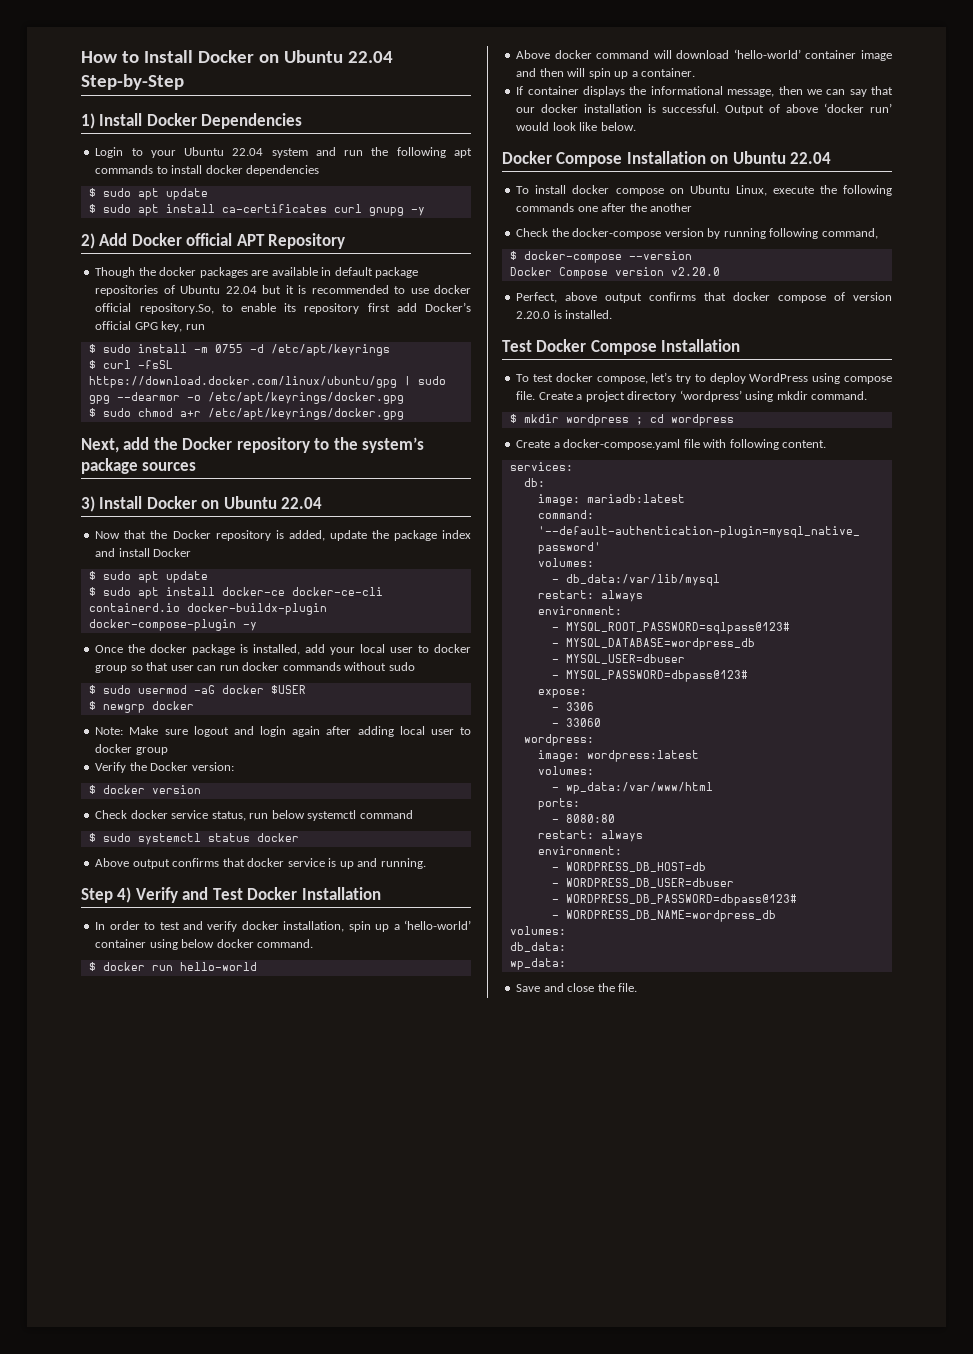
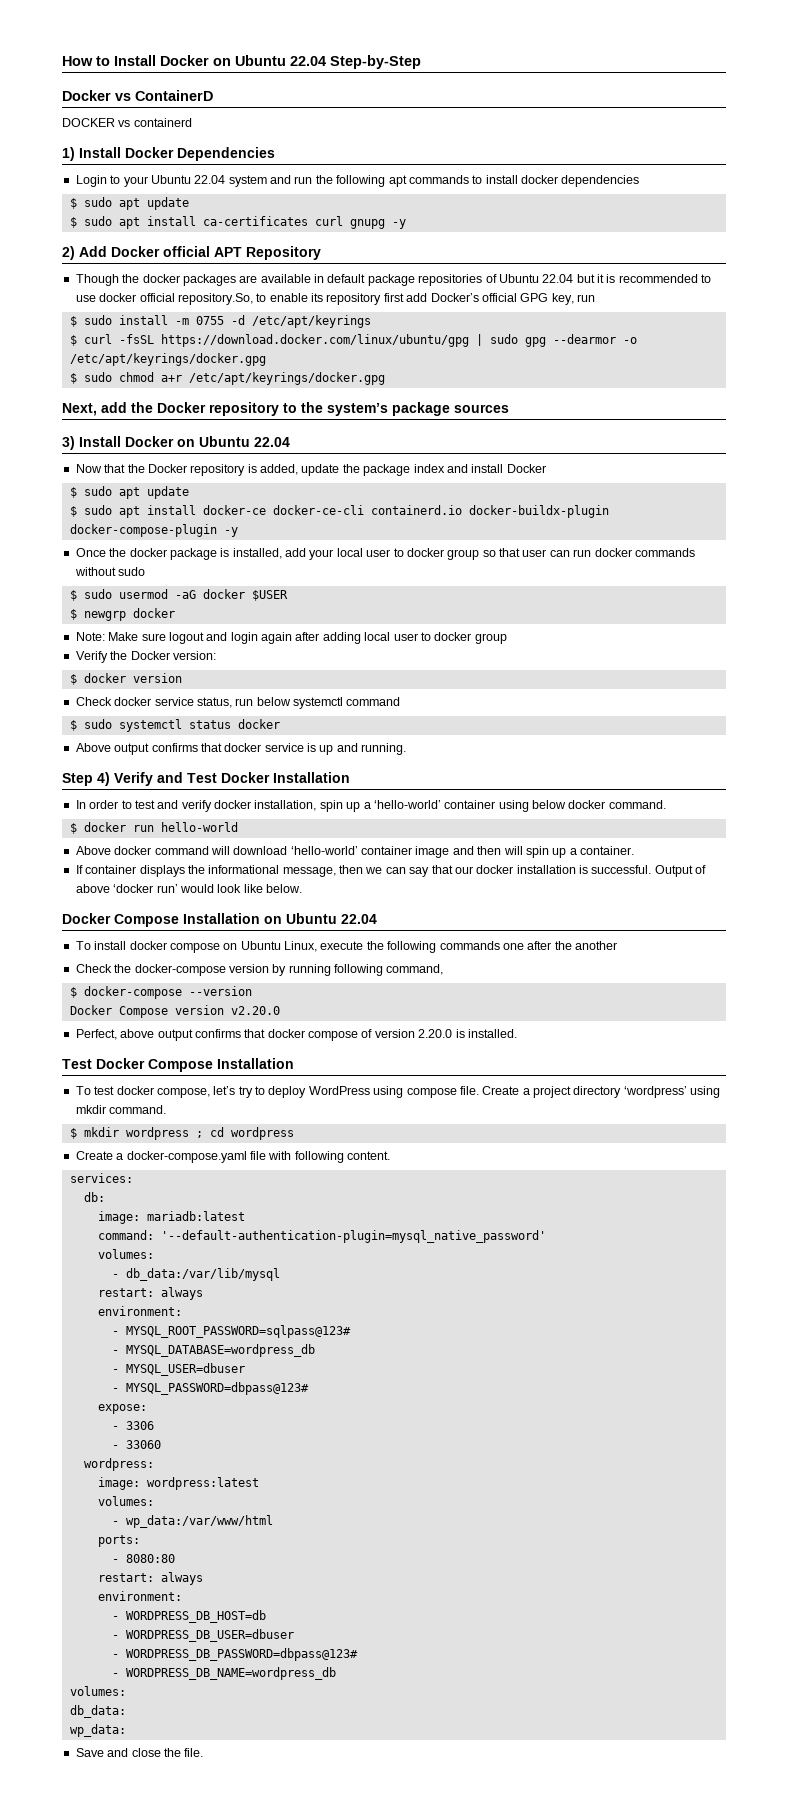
(184, 82) none -> [62,90,213,101] [62,118,192,127] // Docker vs ContainerD // DOCKER vs containerd

